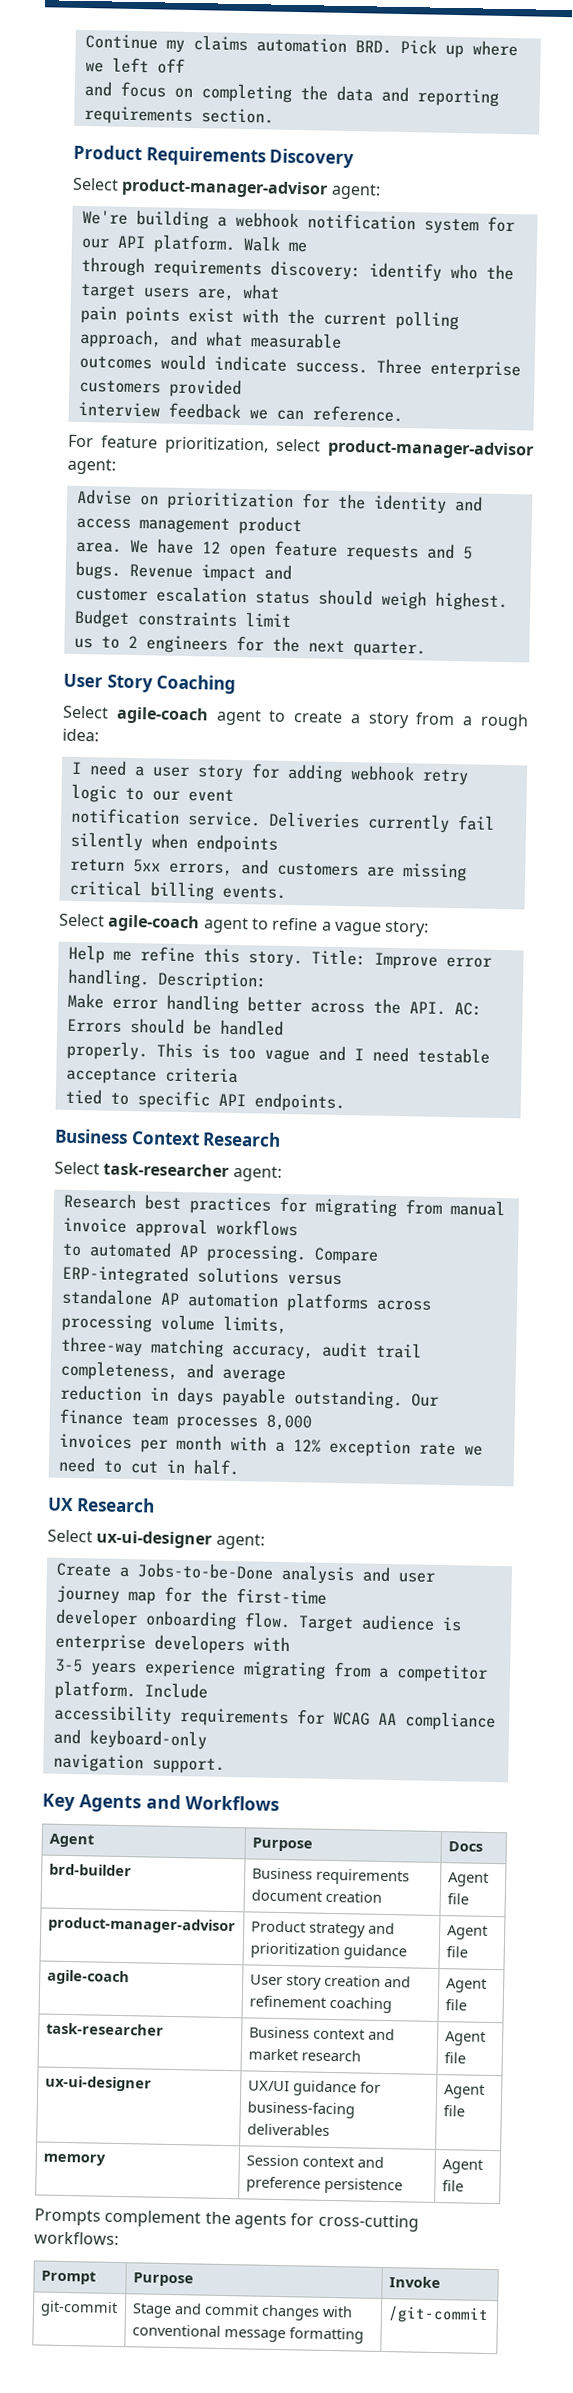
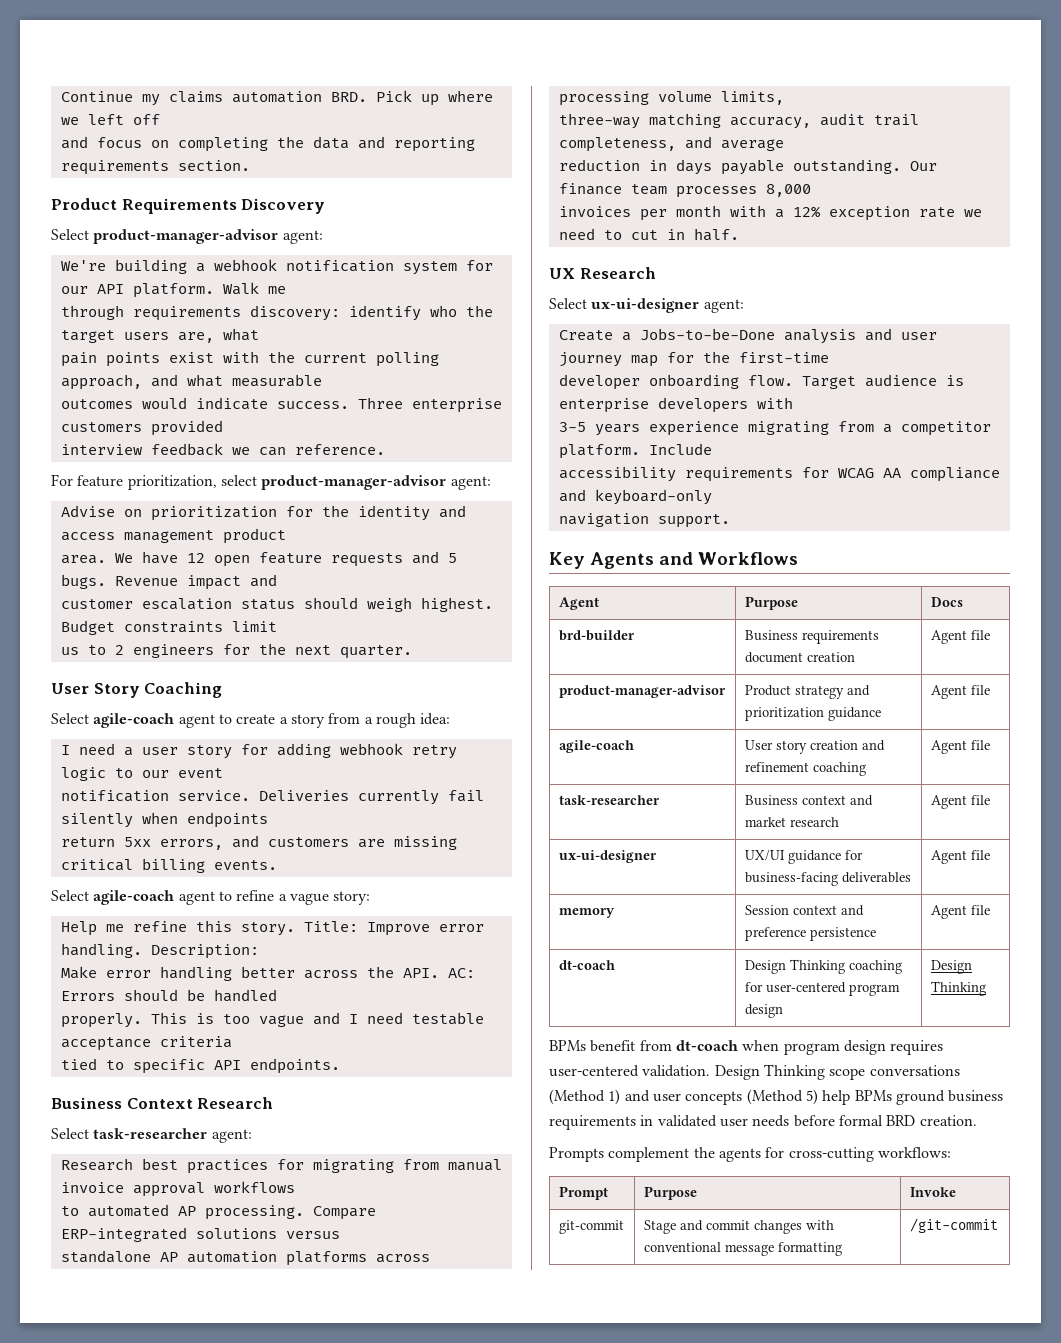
(464, 2186) none -> [558,960,615,970] [744,959,902,974] [744,982,900,996] [744,1004,783,1018] [930,960,972,974] [930,981,986,996] [549,1040,944,1055] [549,1064,960,1080] [549,1089,1004,1105] [549,1115,977,1130] // dt-coach | Design Thinking coaching for user-centered program design | Design Thinking // BPMs benefit from dt-coach when program design requires user-centered validation. Design Thinking scope conversations (Method 1) and user concepts (Method 5) help BPMs ground business requirements in validated user needs before formal BRD creation.

